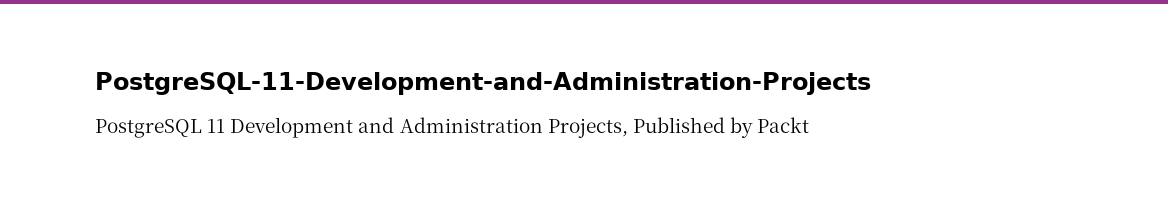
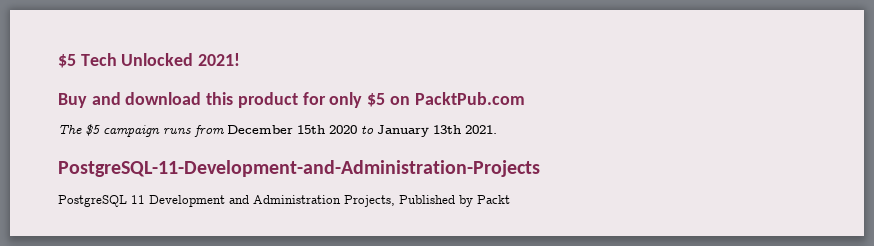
(95, 83) none -> [58,53,241,68] [58,92,525,108] [58,124,497,137] $5 Tech Unlocked 2021! // Buy and download this product for only $5 on PacktPub.com // The $5 campaign runs from December 15th 2020 to January 13th 2021. //

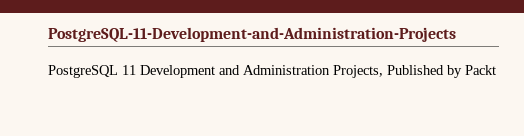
[58,53,241,68] [58,92,525,108] [58,124,497,137] $5 Tech Unlocked 2021! // Buy and download this product for only $5 on PacktPub.com // The $5 campaign runs from December 15th 2020 to January 13th 2021. // -> (48, 34) none

